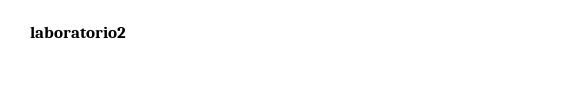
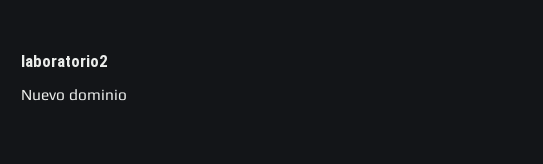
(126, 32) none -> [21,89,128,101] // Nuevo dominio

